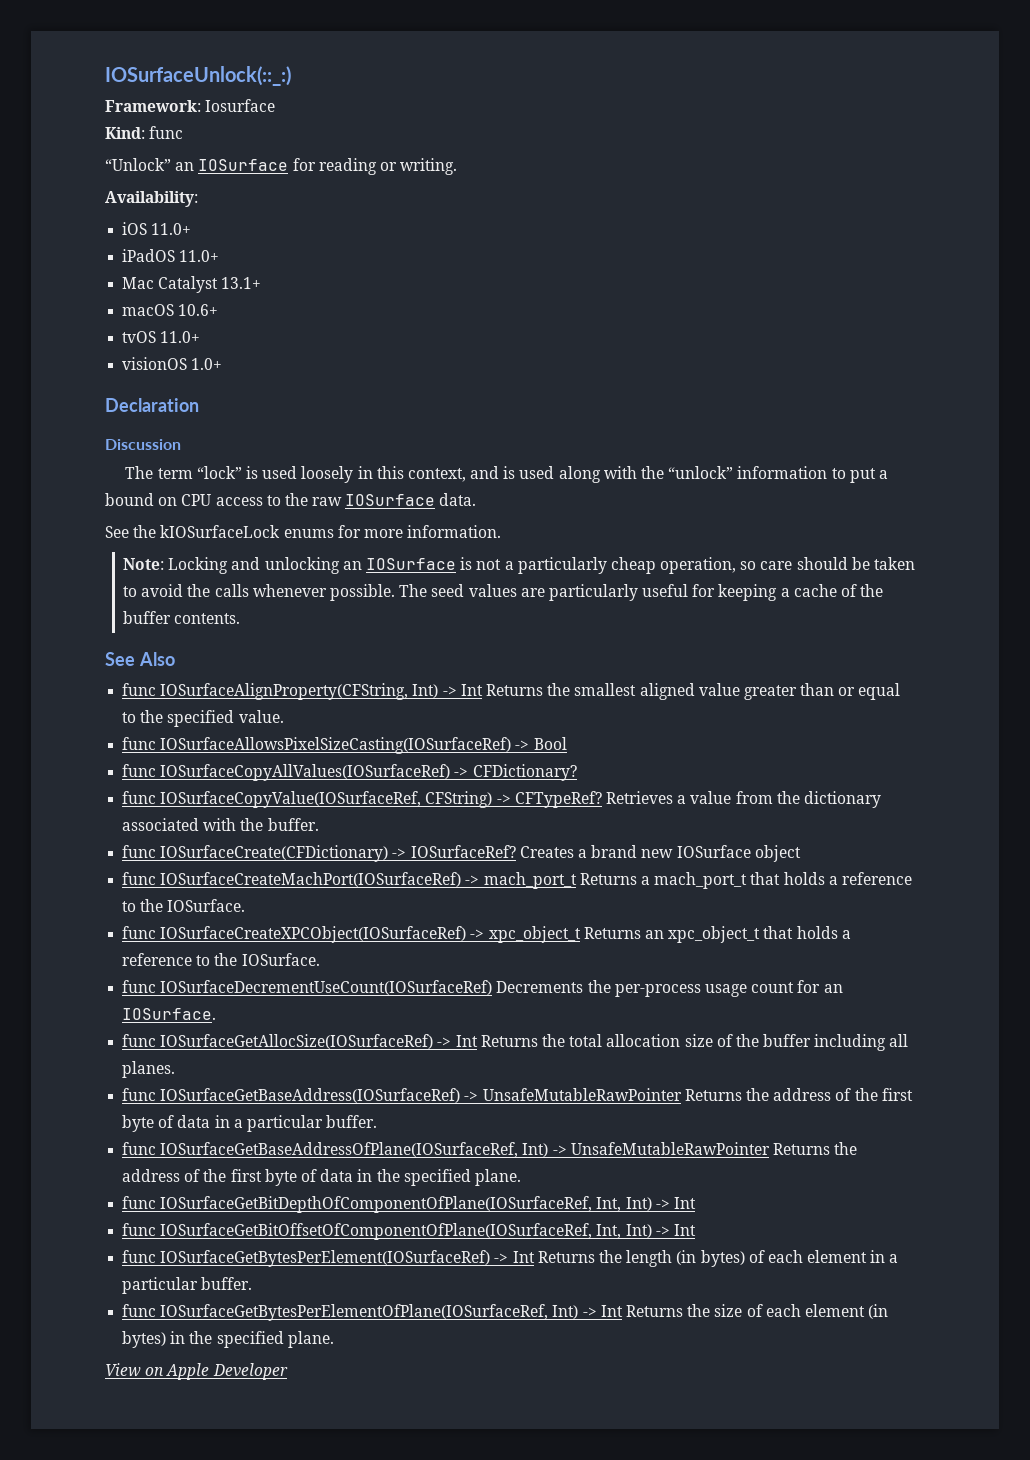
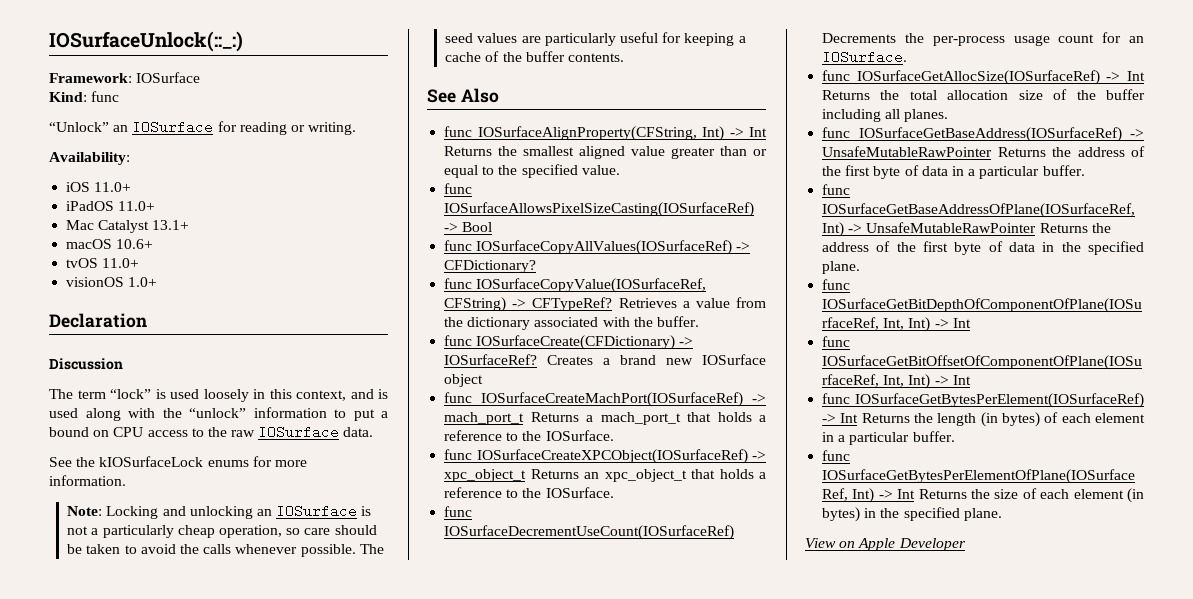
[205,99,276,112] Iosurface -> [136,72,201,83] IOSurface

